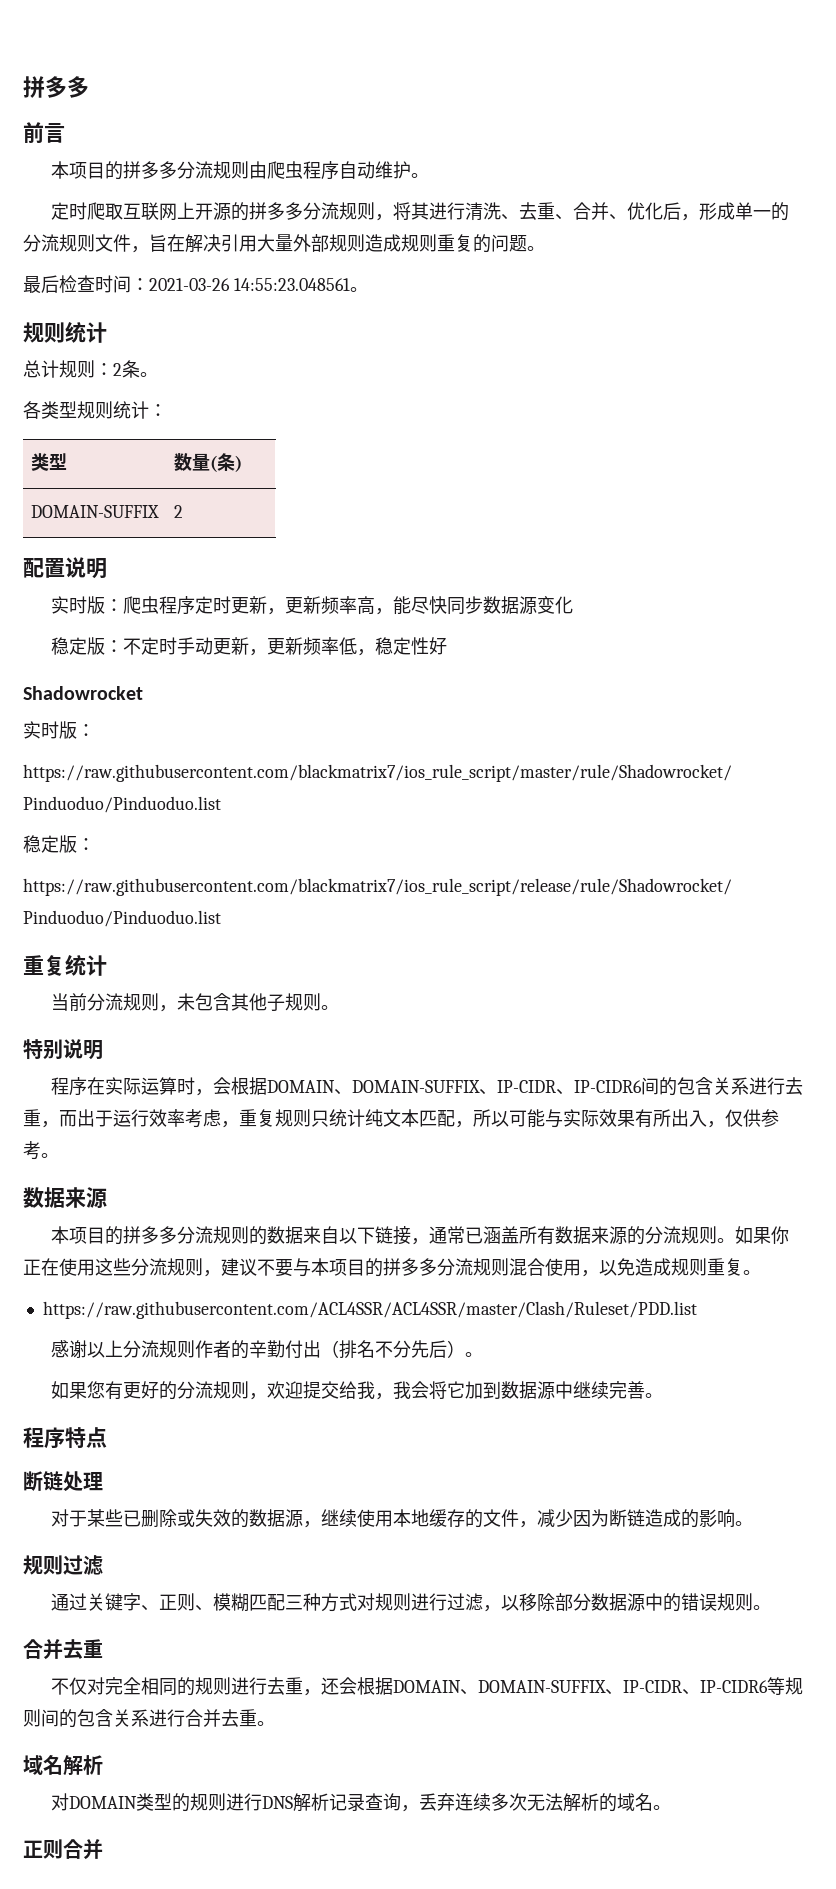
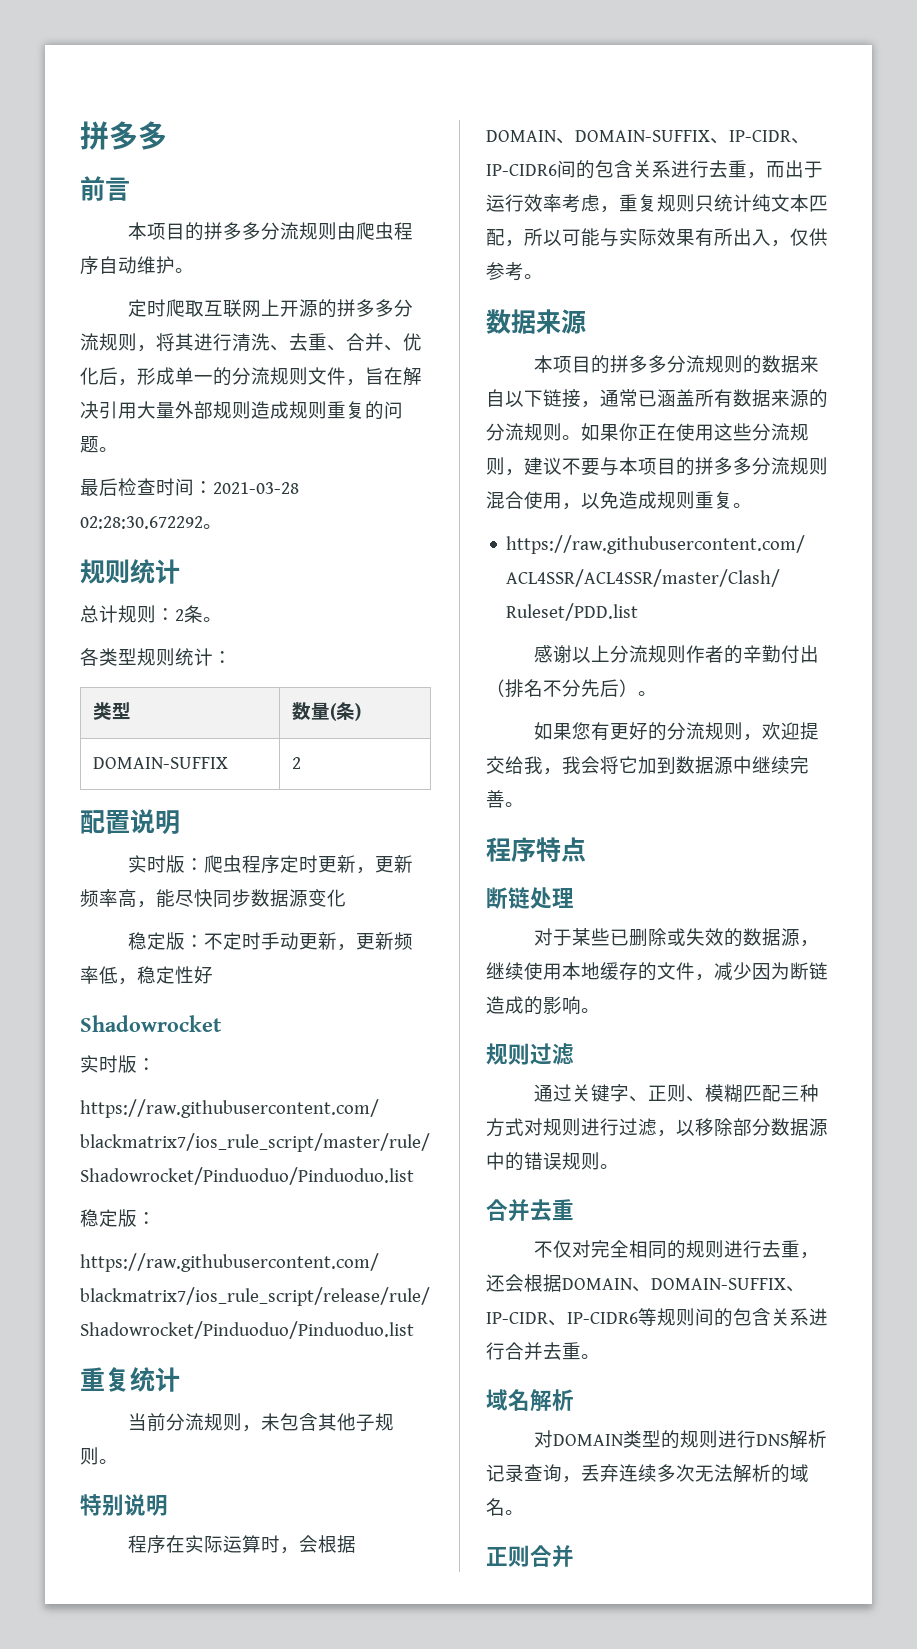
[149,278,350,291] 2021-03-26 14:55:23.048561 -> [213,482,299,494] [80,516,203,529] 2021-03-28 02:28:30.672292

